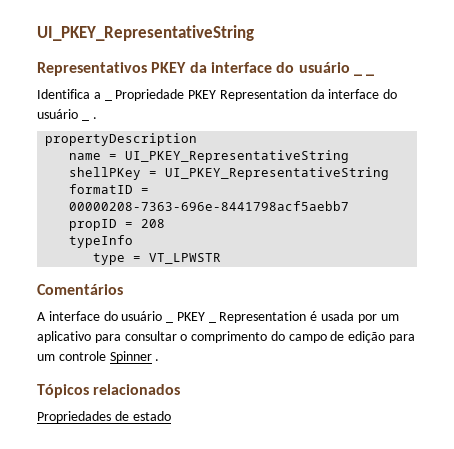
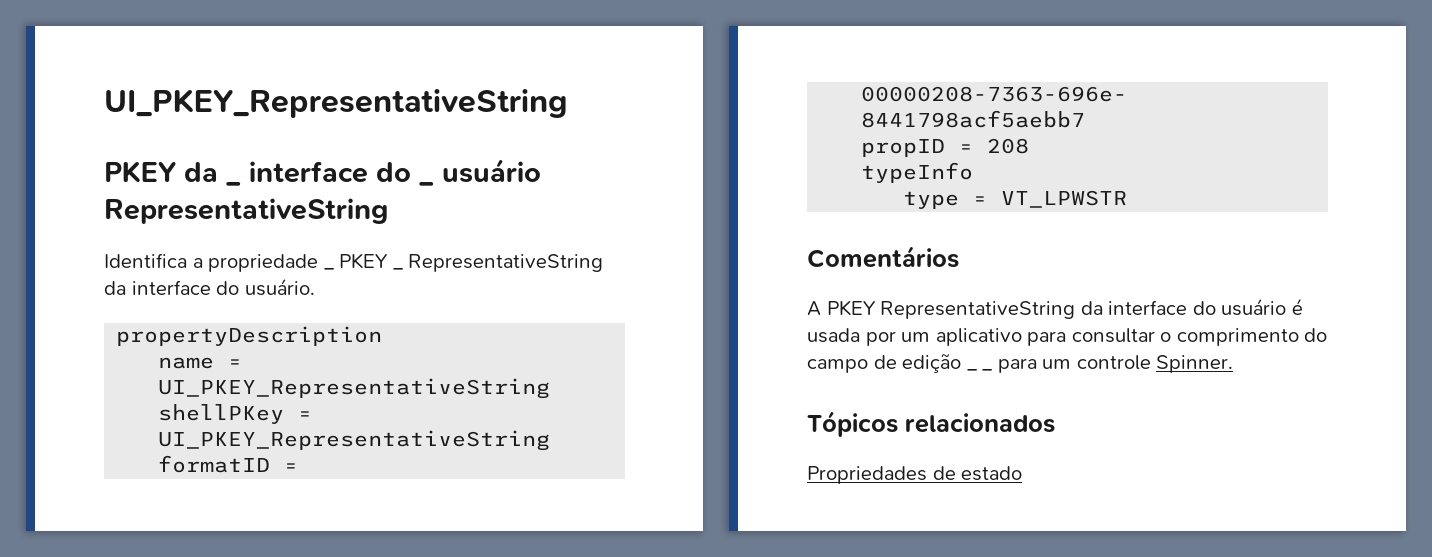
[37,25,254,41] [37,62,147,76] UI_PKEY_RepresentativeString // Representativos -> [104,89,568,118] UI_PKEY_RepresentativeString //
[210,62,350,73] [353,73,375,76] [37,89,101,99] [104,89,398,101] [37,109,78,119] [81,119,89,121] [92,117,97,119] interface do usuário _ _ // Identifica a _ Propriedade PKEY Representation da interface do usuário _ . -> [226,161,411,186] [419,158,541,186] [104,198,388,224] [104,253,604,272] [104,278,315,296] _ interface do _ usuário RepresentativeString // Identifica a propriedade _ PKEY _ RepresentativeString da interface do usuário.
[48,311,163,321] [166,321,174,323] [176,312,205,321] [208,311,307,323] interface do usuário _ PKEY _ Representation -> [826,298,1287,319] PKEY RepresentativeString da interface do usuário
(386, 337) none -> [966,369,993,371] _ _
[109,351,160,363] Spinner . -> [1156,355,1234,373] Spinner.

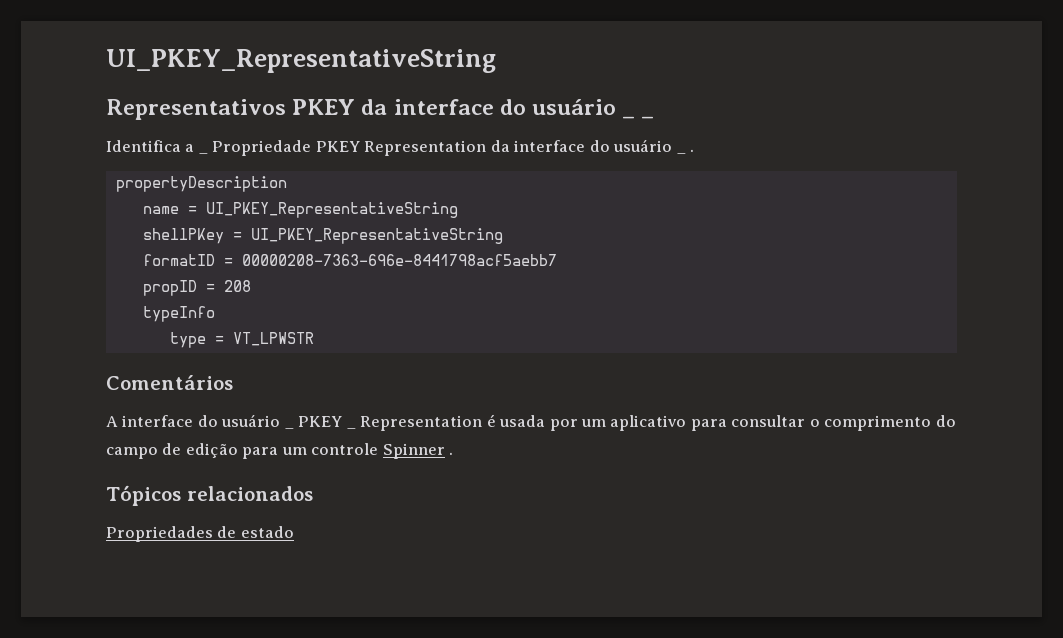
[104,89,568,118] UI_PKEY_RepresentativeString // -> [106,49,496,73] [106,99,286,120] UI_PKEY_RepresentativeString // Representativos
[226,161,411,186] [419,158,541,186] [104,198,388,224] _ interface do _ usuário RepresentativeString -> [393,99,617,115] [622,115,655,119] interface do usuário _ _
[208,253,604,272] [104,278,315,296] propriedade _ PKEY _ RepresentativeString da interface do usuário. -> [198,139,673,156] [676,152,686,154] [690,149,695,152] _ Propriedade PKEY Representation da interface do usuário _ .
[826,298,1287,319] PKEY RepresentativeString da interface do usuário -> [122,414,281,427] [284,427,294,429] [298,416,343,427] [346,415,483,431] interface do usuário _ PKEY _ Representation
[966,369,993,371] _ _ -> (238, 450) none
[1156,355,1234,373] Spinner. -> [382,443,454,459] Spinner .

